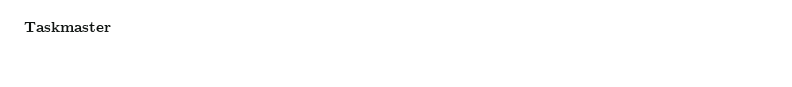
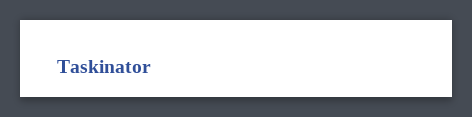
[24,22,111,32] Taskmaster -> [57,60,151,73] Taskinator

